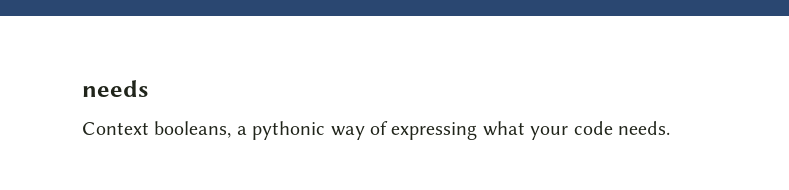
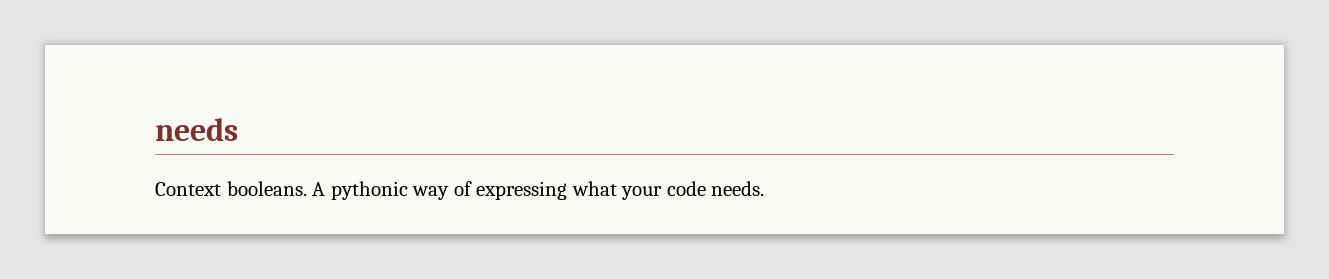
[154,121,247,138] booleans, a -> [226,181,326,196] booleans. A

